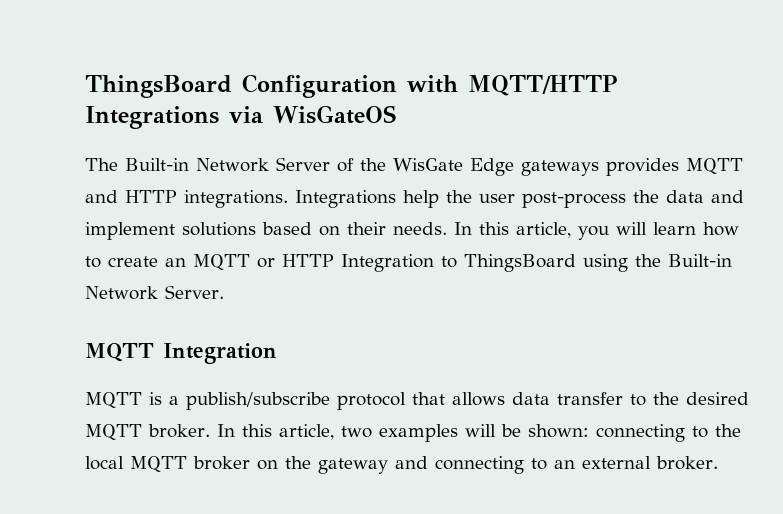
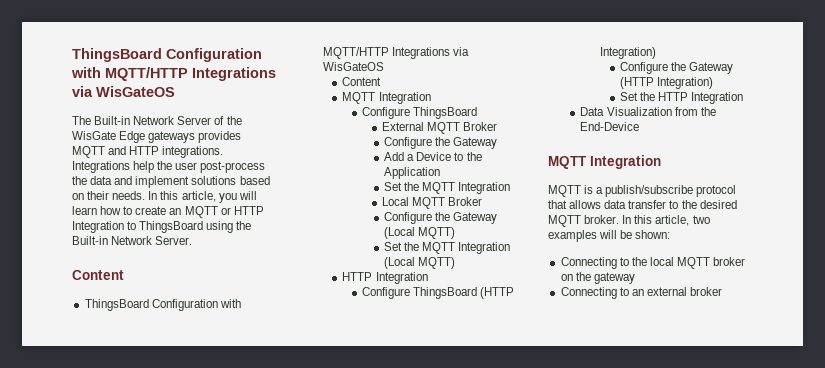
(224, 292) none -> [72,270,124,280] [84,299,241,311] [322,47,469,59] [322,62,384,71] [342,77,382,86] [342,92,431,104] [362,107,478,119] [382,122,498,134] [384,137,498,149] [384,152,482,161] [384,167,441,179] [384,182,511,194] [382,197,483,209] [384,212,498,224] [384,227,456,239] [384,242,511,254] [384,257,456,269] [342,272,428,284] [362,287,515,299] [600,47,657,59] [620,62,734,74] [620,77,714,89] [620,92,744,104] [580,107,716,116] [580,122,640,131] // Content // ThingsBoard Configuration with MQTT/HTTP Integrations via WisGateOS // Content // MQTT Integration // Configure ThingsBoard // External MQTT Broker // Configure the Gateway // Add a Device to the Application // Set the MQTT Integration // Local MQTT Broker // Configure the Gateway (Local MQTT) // Set the MQTT Integration (Local MQTT) // HTTP Integration // Configure ThingsBoard (HTTP Integration) // Configure the Gateway (HTTP Integration) // Set the HTTP Integration // Data Visualization from the End-Device
[595,424,685,442] connecting -> [560,257,617,269] // Connecting
[395,456,524,474] and connecting -> [560,287,617,299] // Connecting
[656,456,718,470] broker. -> [690,287,723,296] broker

